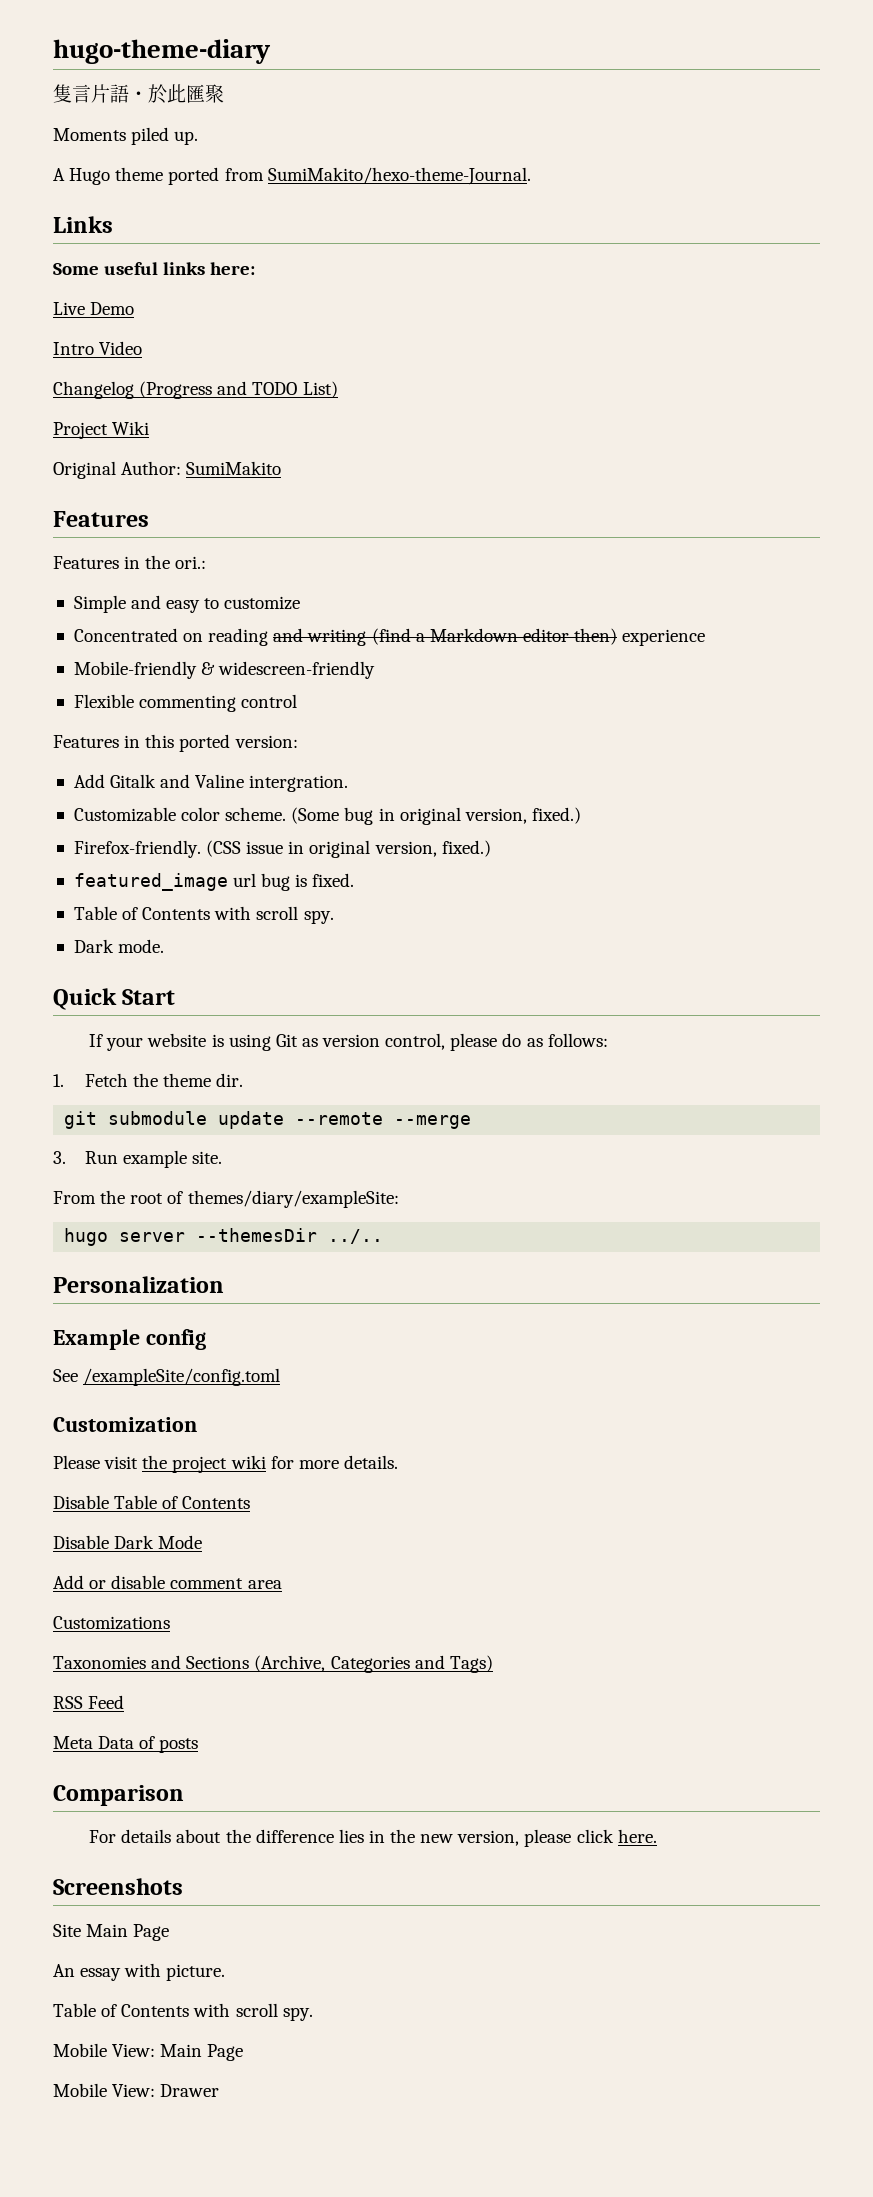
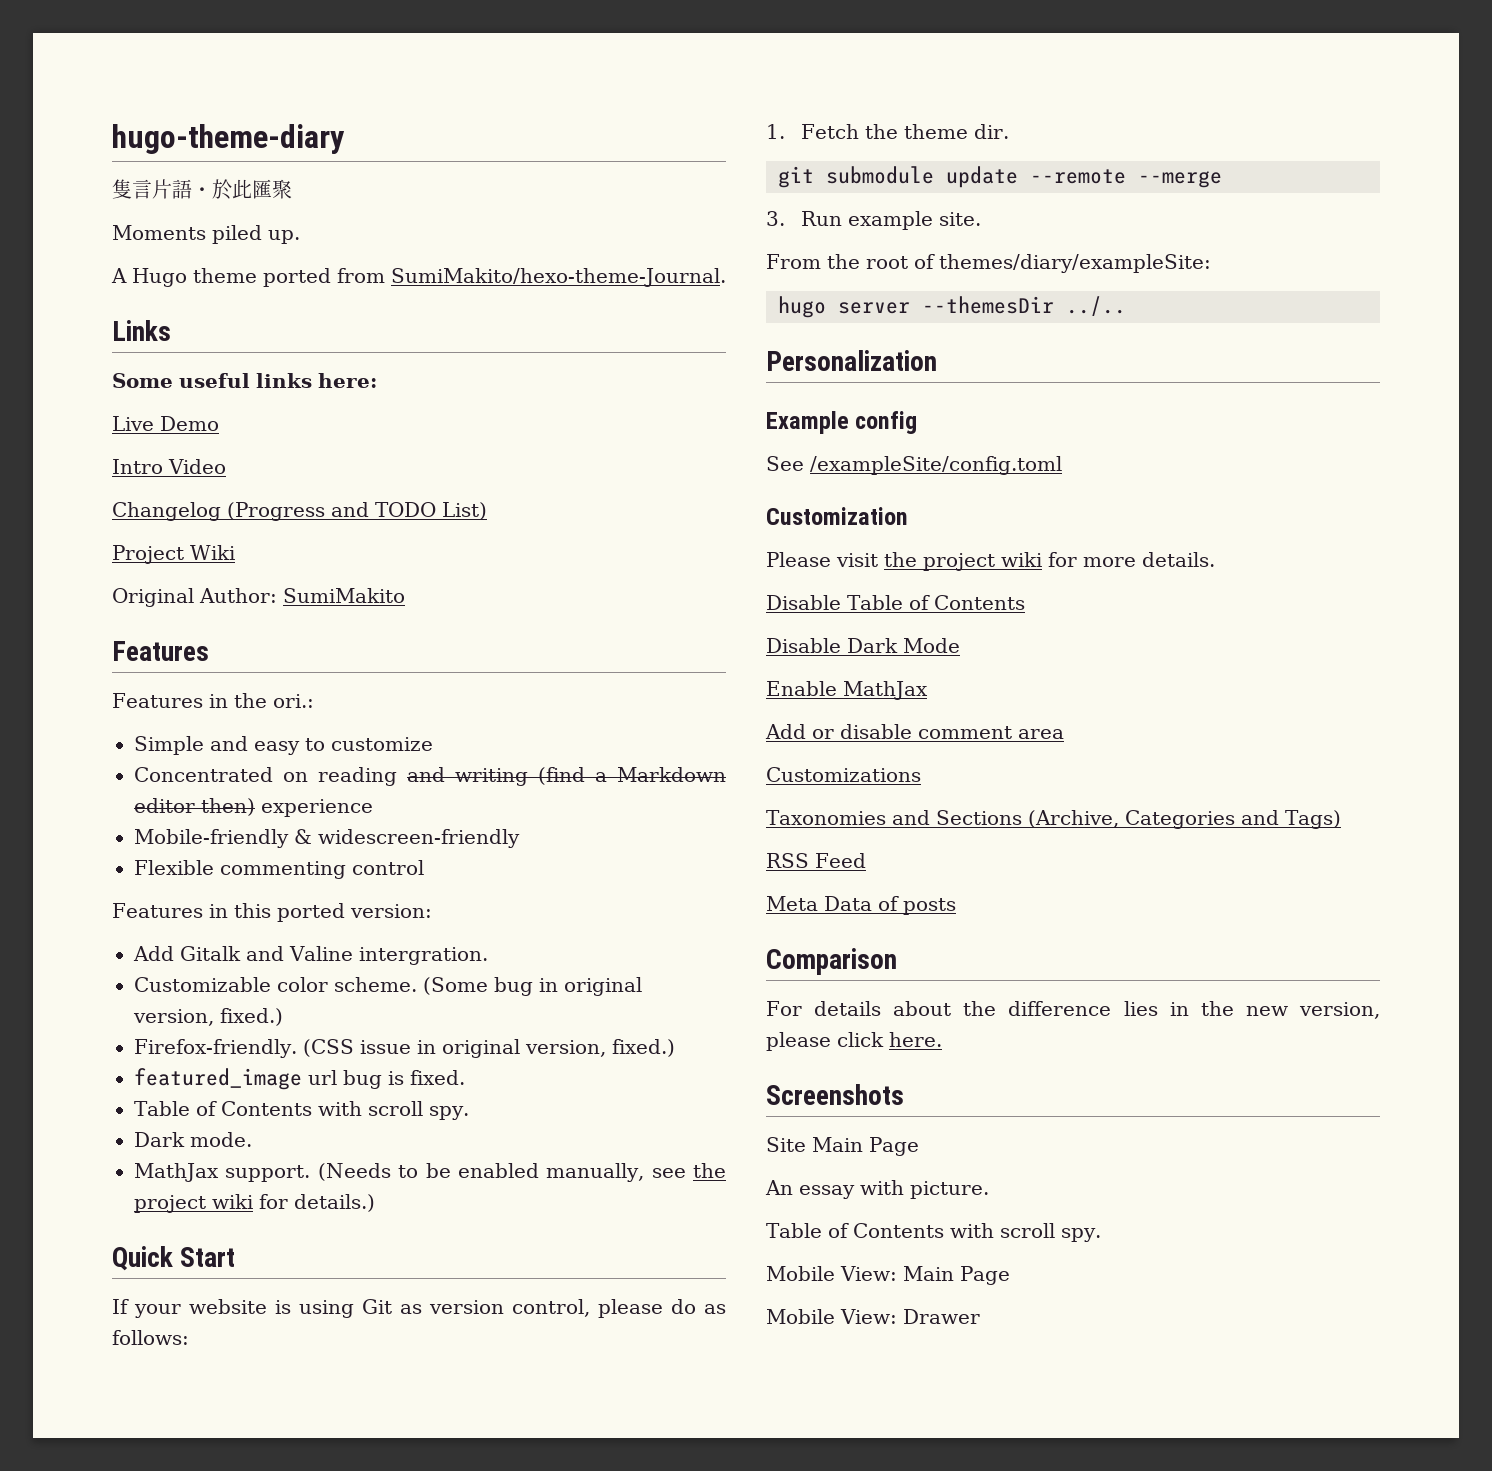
(165, 946) none -> [134,1163,726,1182] [134,1194,375,1213] // MathJax support. (Needs to be enabled manually, see the project wiki for details.)
(203, 1542) none -> [766,681,928,700] // Enable MathJax

